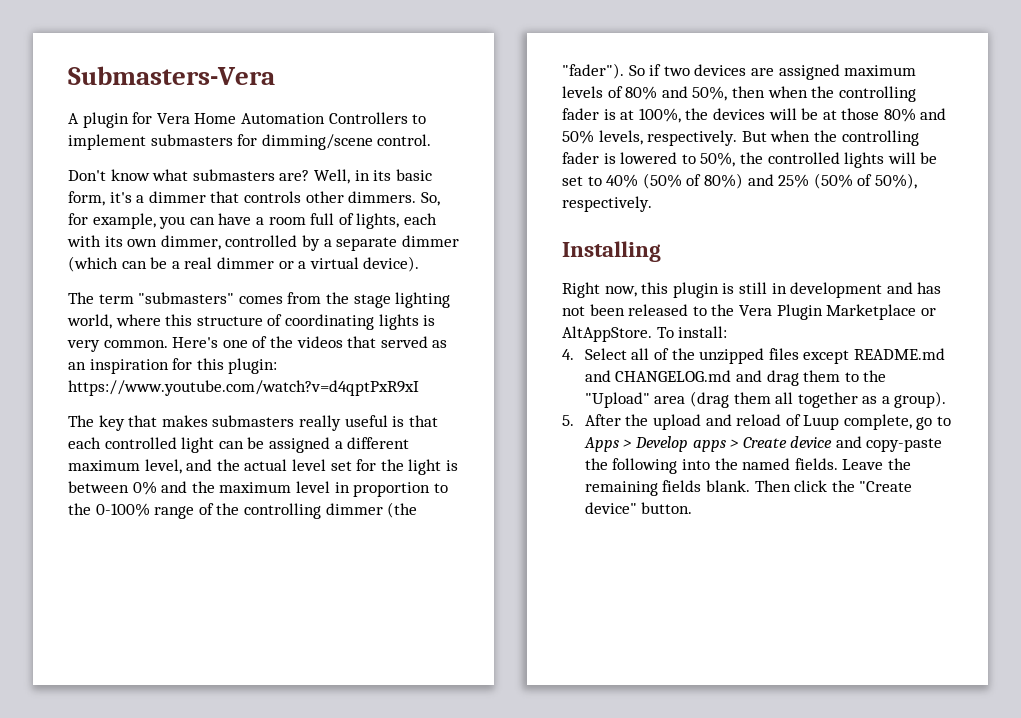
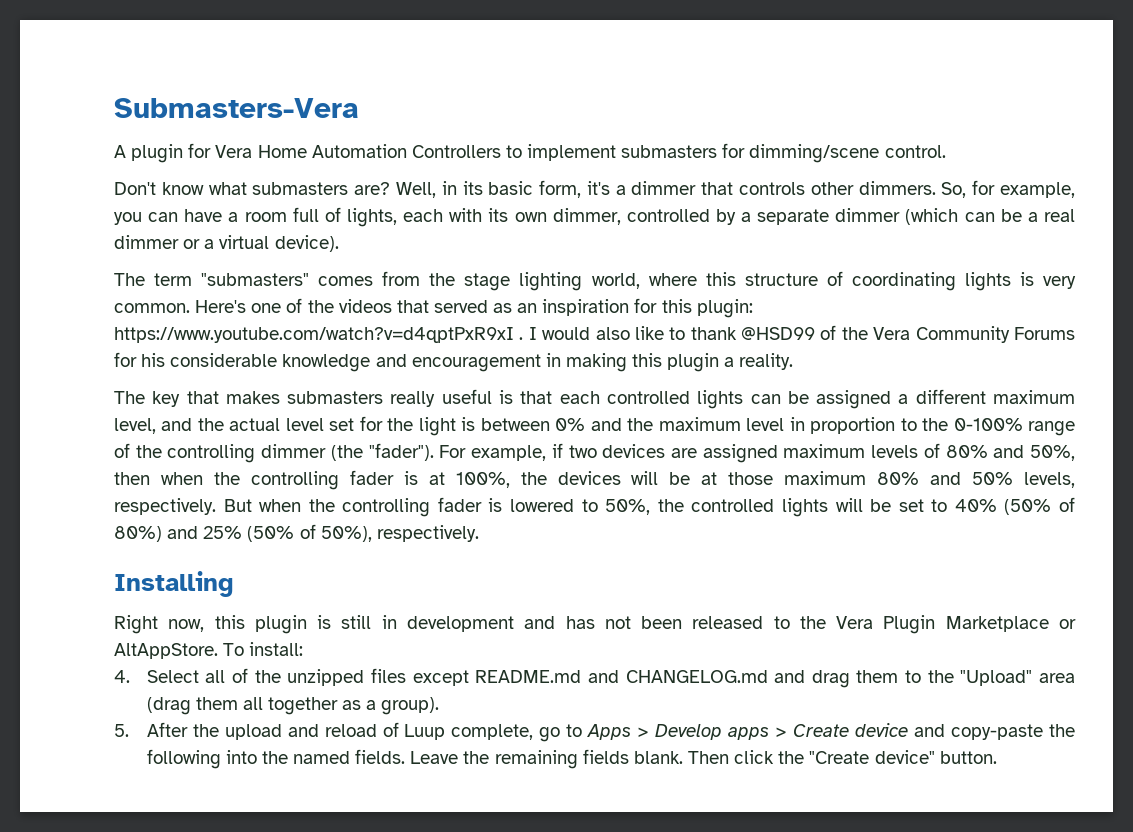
(419, 388) none -> [519,325,1075,343] [114,352,794,372] . I would also like to thank @HSD99 of the Vera Community Forums for his considerable knowledge and encouragement in making this plugin a reality.
[181,437,215,453] light -> [697,390,744,409] lights
[628,65,645,76] So -> [439,445,547,461] For example,
(880, 114) none -> [784,471,867,485] maximum

